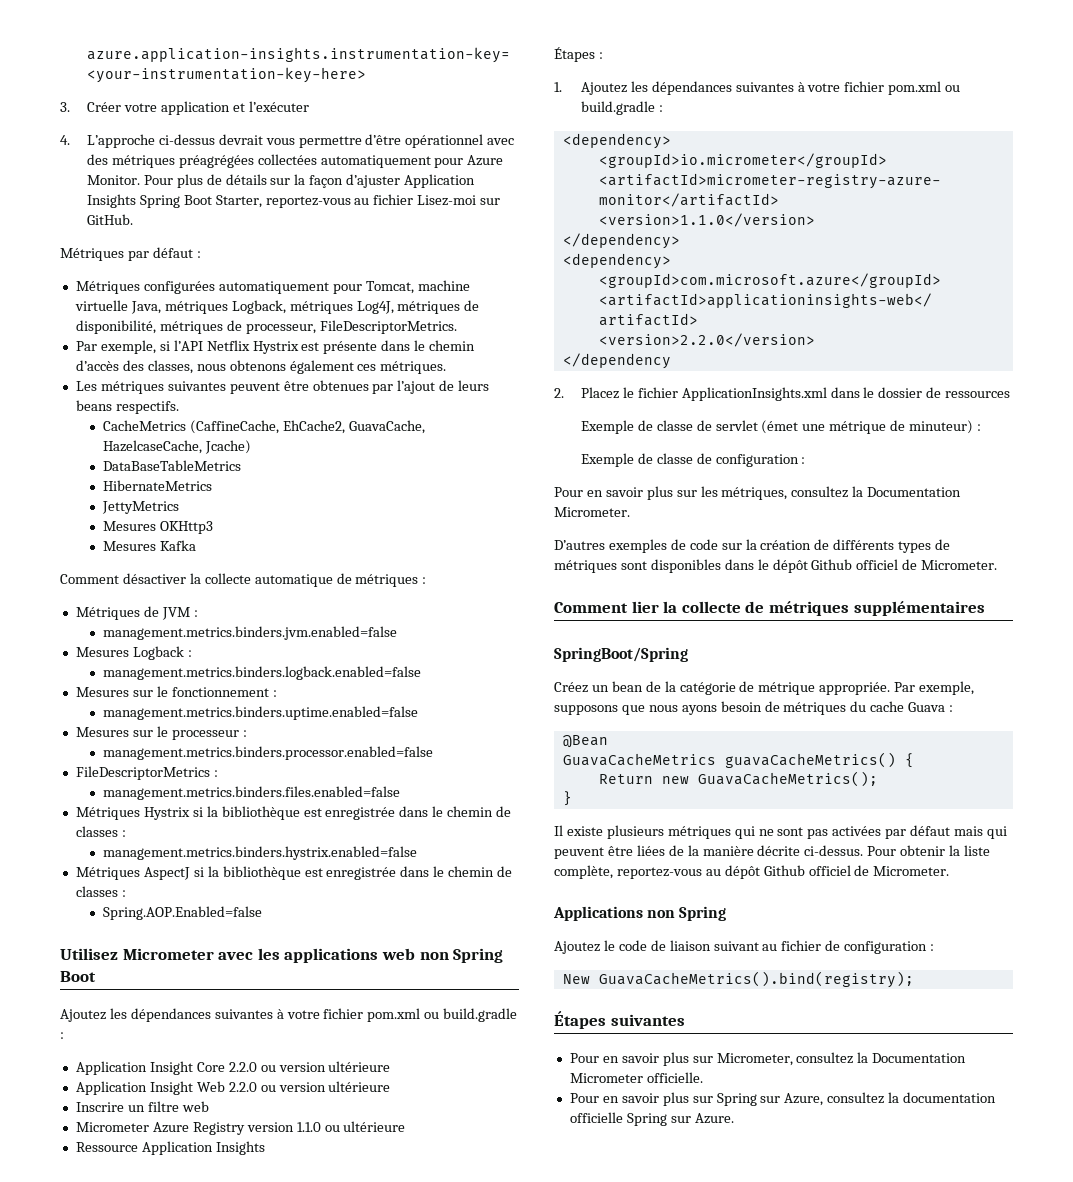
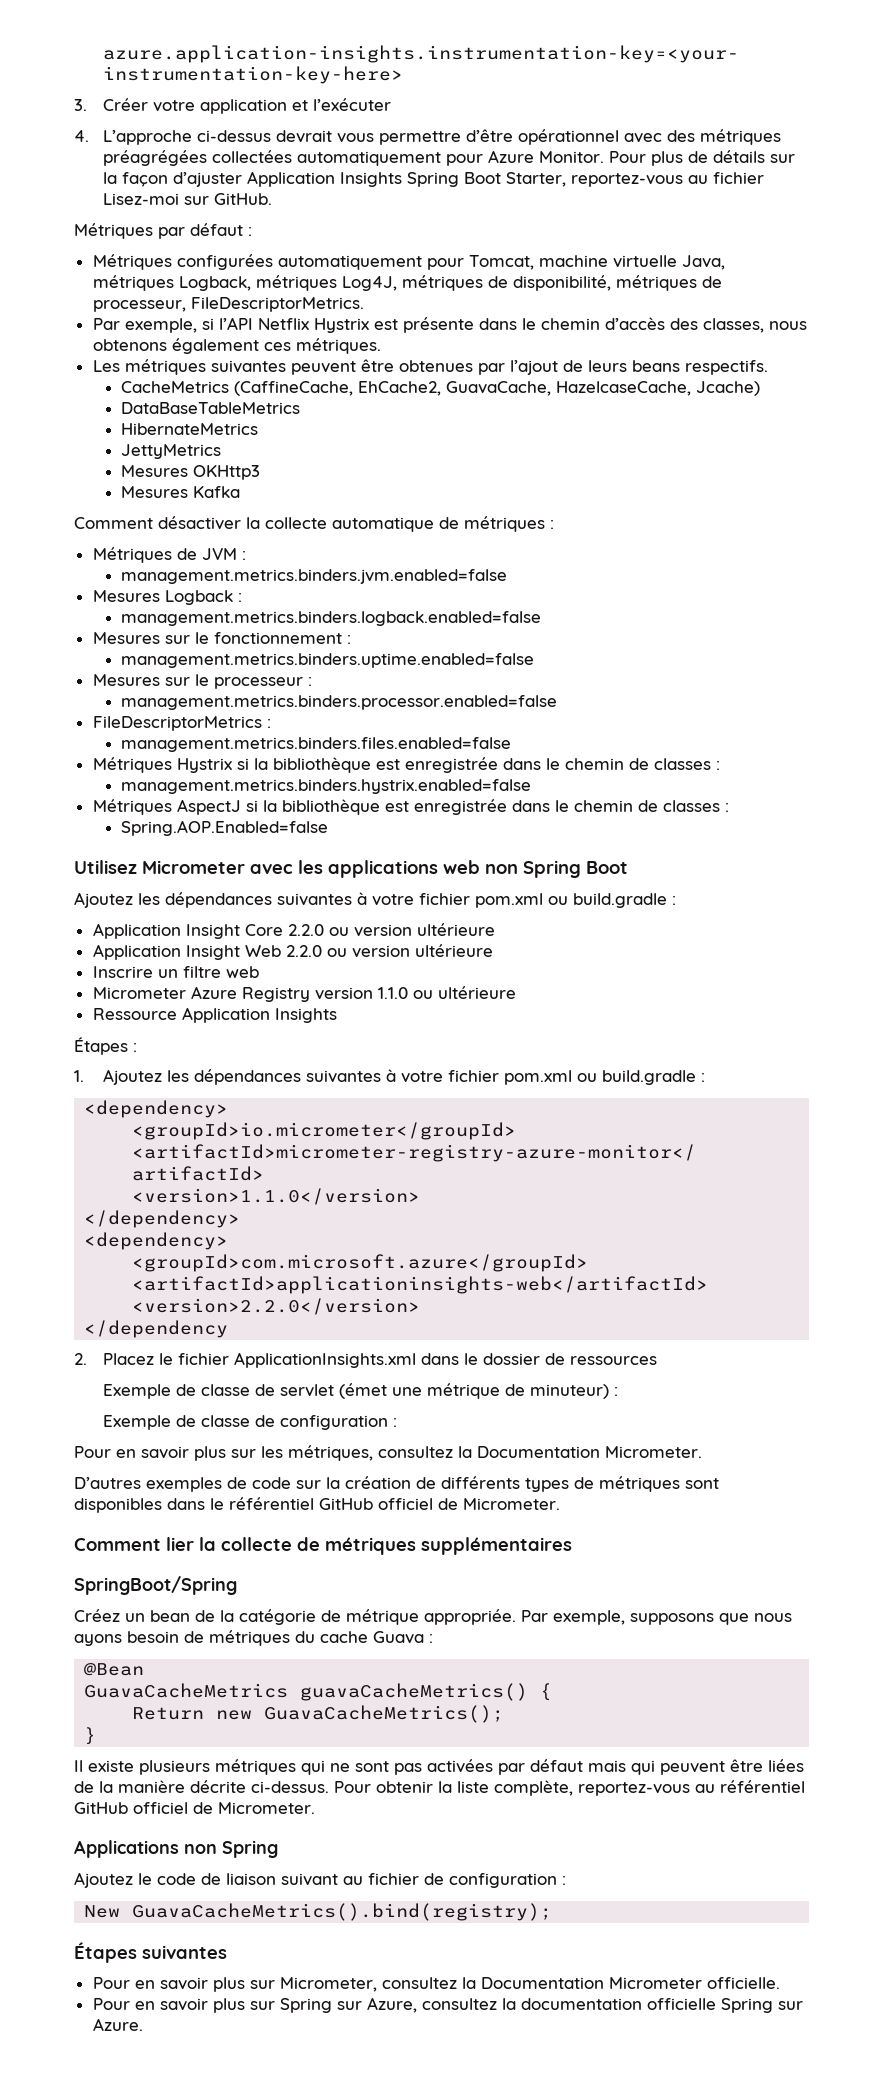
[772,559,853,573] dépôt Github -> [229,1497,373,1510] référentiel GitHub
[724,865,805,879] dépôt Github -> [720,1780,805,1793] [74,1802,128,1814] référentiel GitHub

